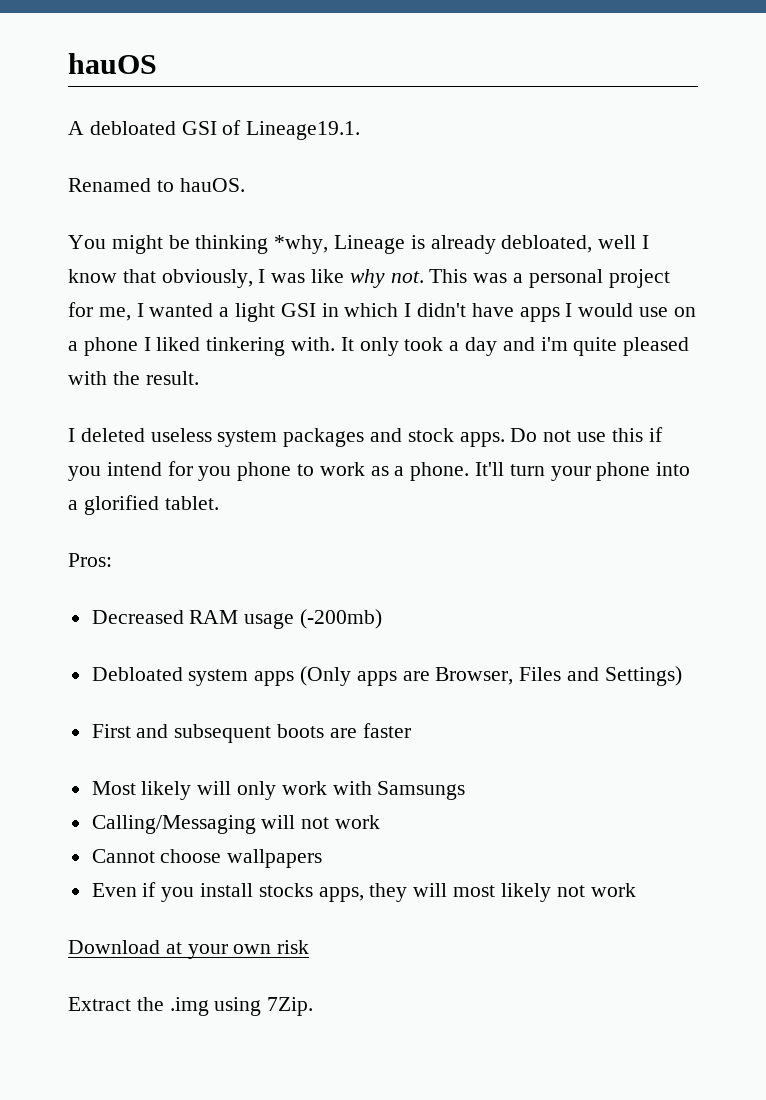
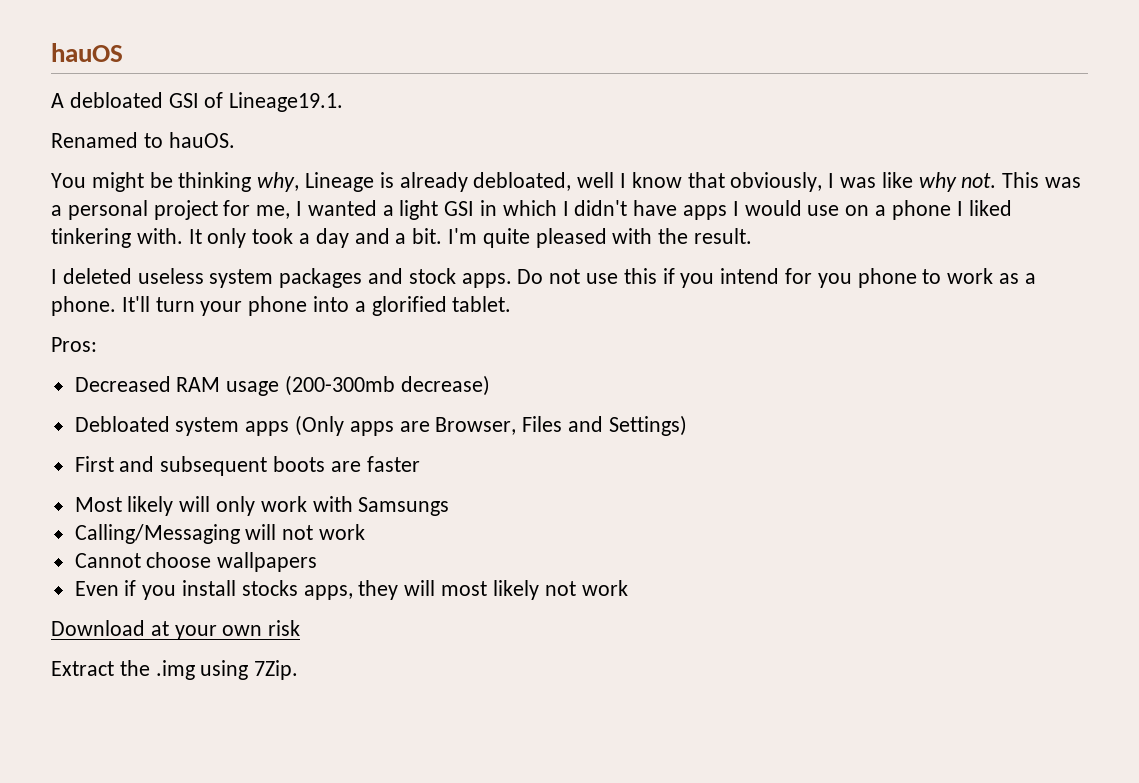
[274,235,329,254] *why, -> [257,172,300,192] why,
[540,337,568,351] i'm -> [395,228,478,244] a bit. I'm
[300,609,383,629] (-200mb) -> [285,375,490,396] (200-300mb decrease)

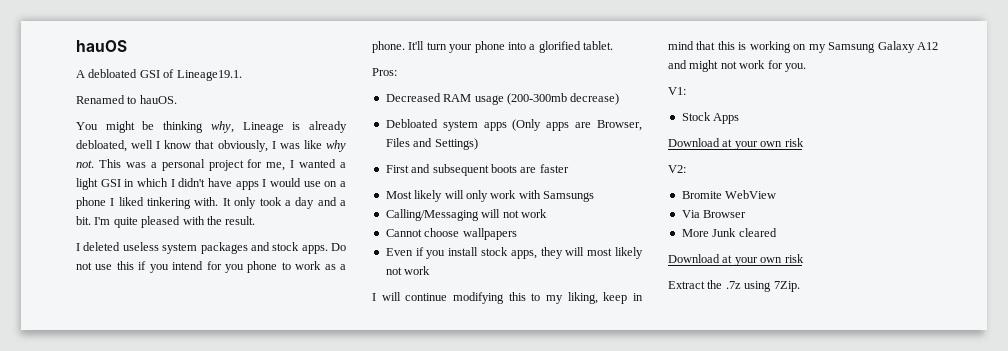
[241,580,298,596] stocks -> [480,247,508,256] stock
(628, 588) none -> [372,292,643,304] [668,41,938,53] [668,60,806,72] [668,87,686,95] [681,112,740,124] [668,138,804,150] [668,165,686,173] [681,190,777,199] [681,210,747,218] [681,228,777,237] // I will continue modifying this to my liking, keep in mind that this is working on my Samsung Galaxy A12 and might not work for you. // V1: // Stock Apps // Download at your own risk // V2: // Bromite WebView // Via Browser // More Junk cleared
[155,660,195,680] .img -> [725,281,741,289] .7z

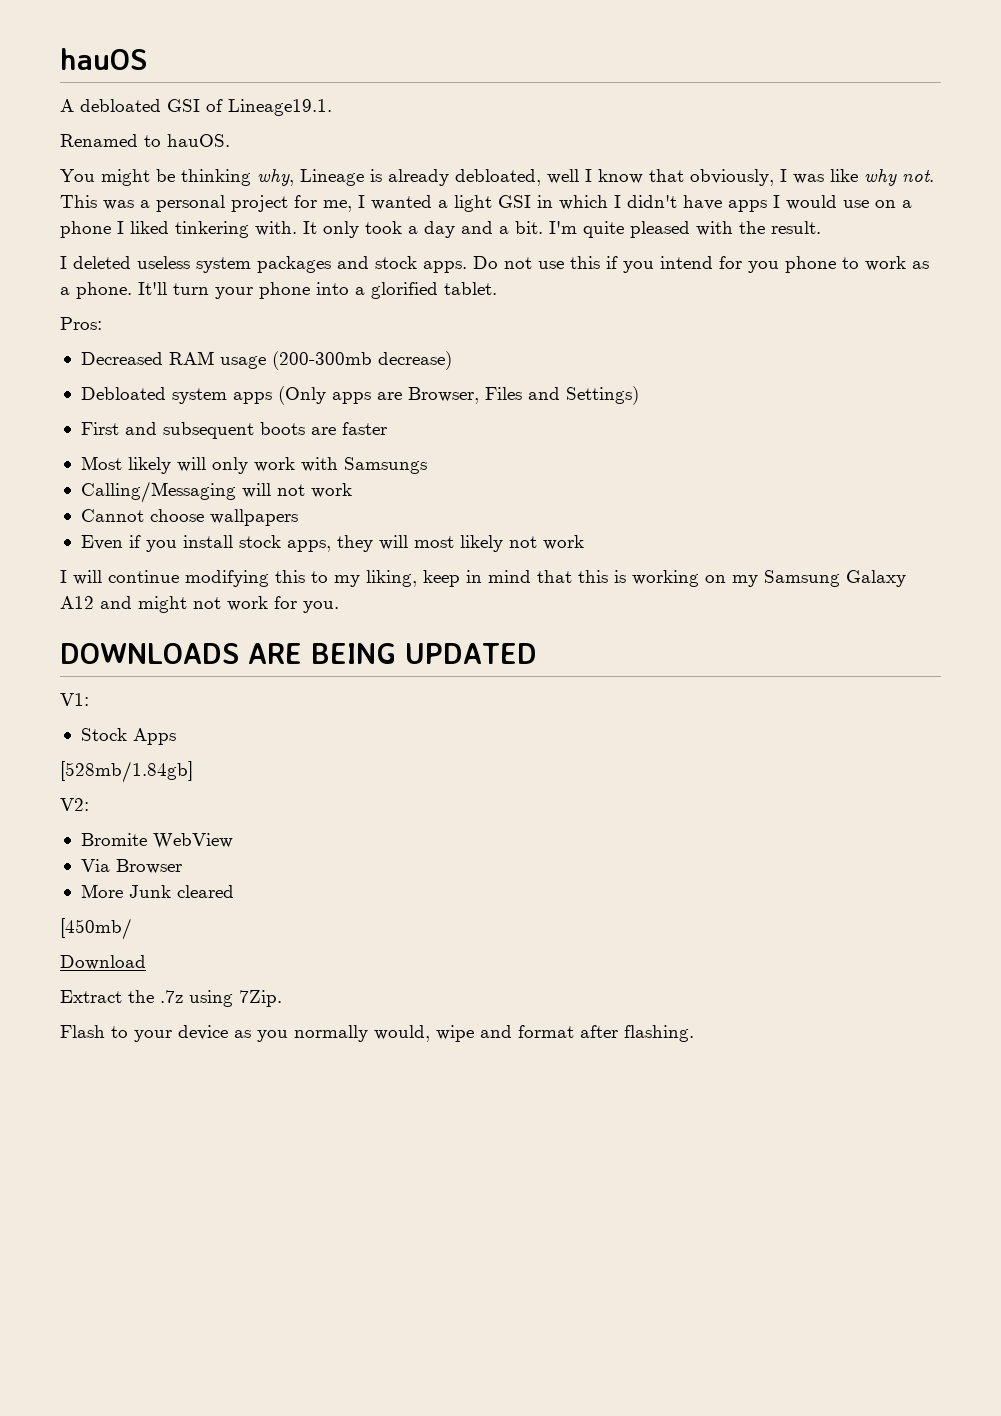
(806, 67) none -> [60,643,537,664] // DOWNLOADS ARE BEING UPDATED
[668,138,804,150] Download at your own risk -> [60,761,193,783] [528mb/1.84gb]
[668,254,804,266] // Download at your own risk -> [60,918,132,940] [60,955,146,970] // [450mb/ // Download
(800, 286) none -> [60,1025,694,1042] // Flash to your device as you normally would, wipe and format after flashing.

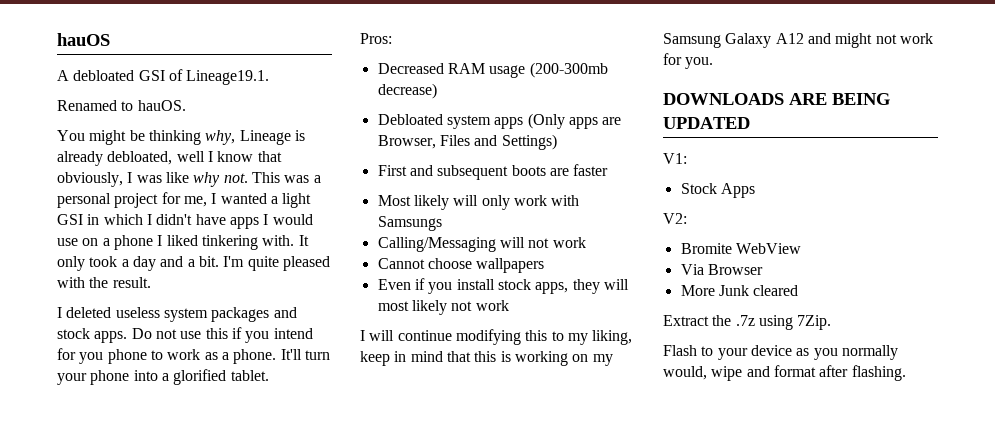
[60,761,193,783] // [528mb/1.84gb] -> (755, 190) none
[60,918,132,940] [60,955,146,970] // [450mb/ // Download -> (799, 290) none

